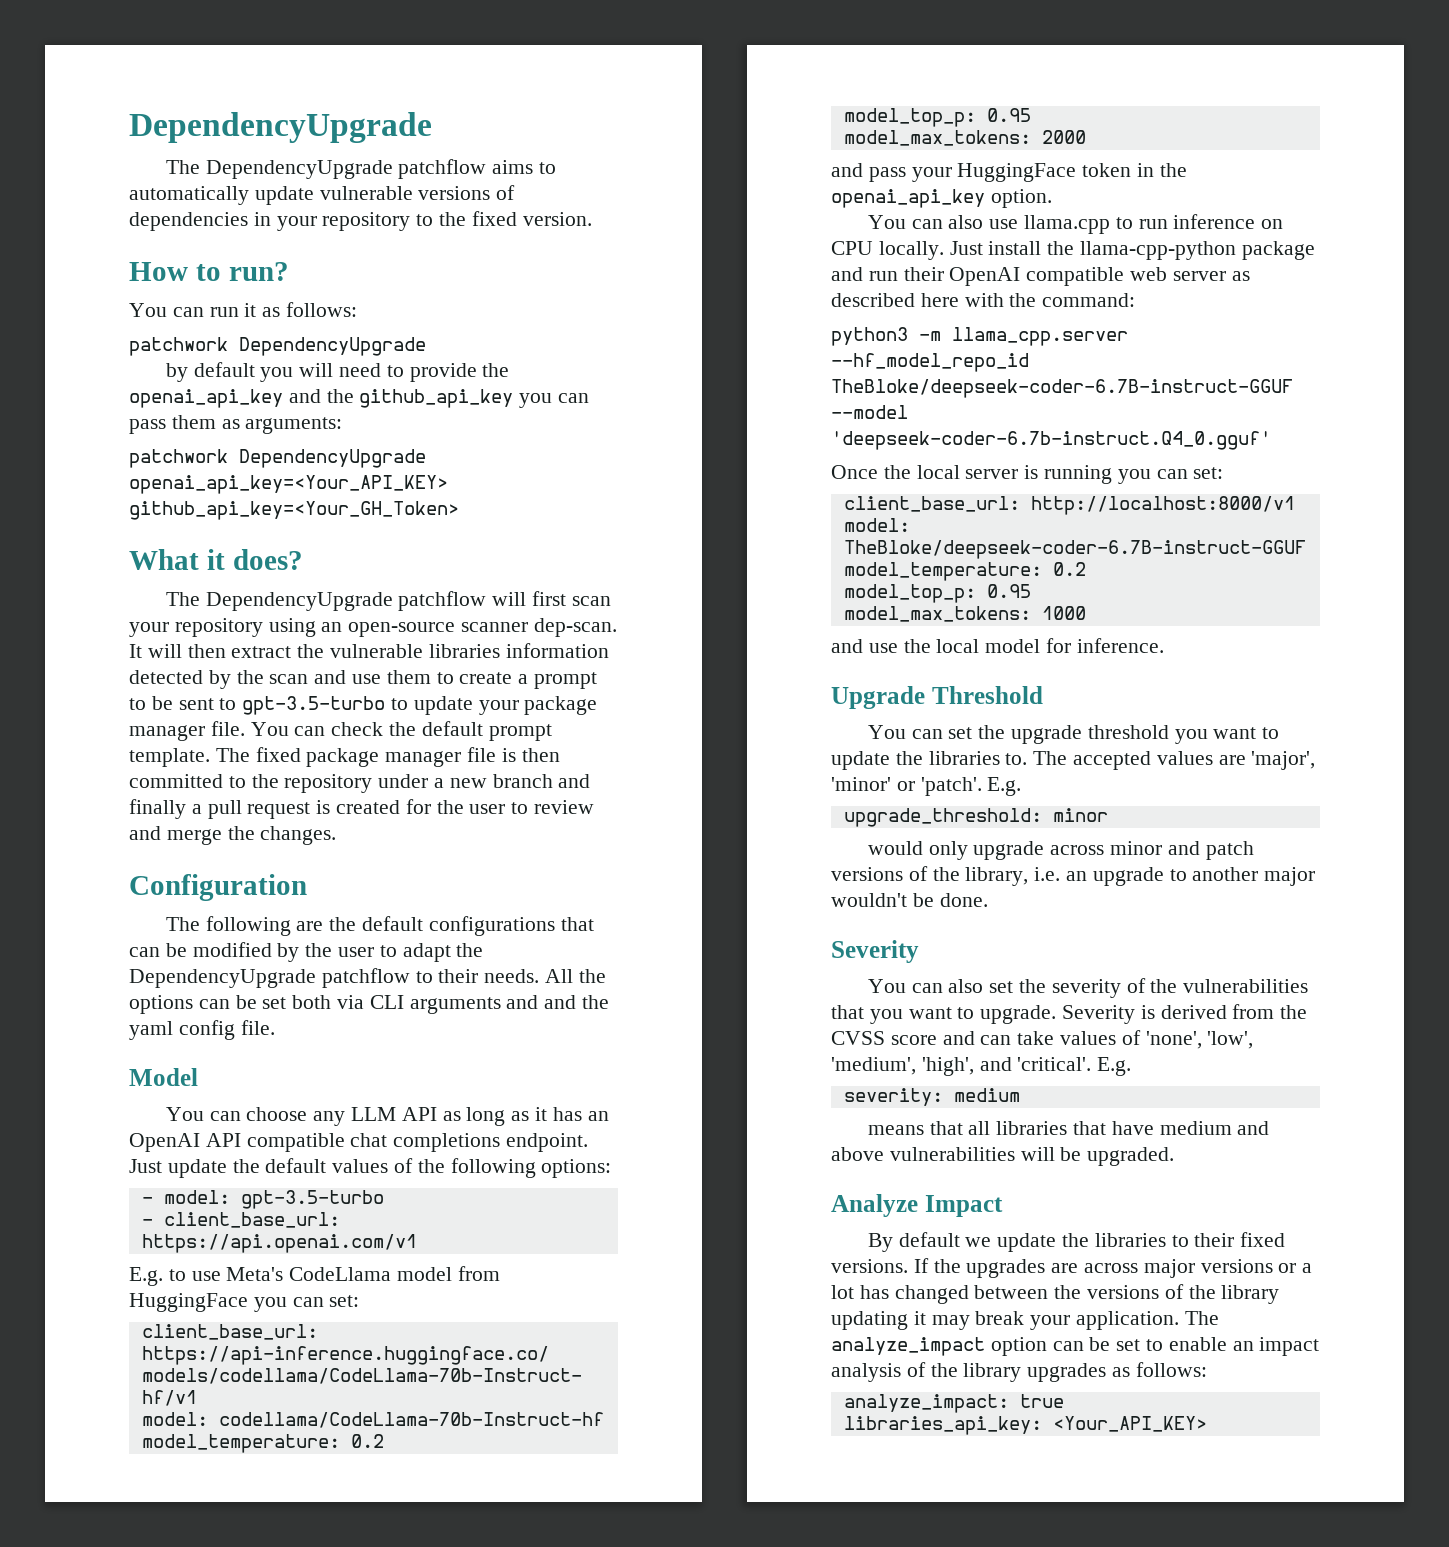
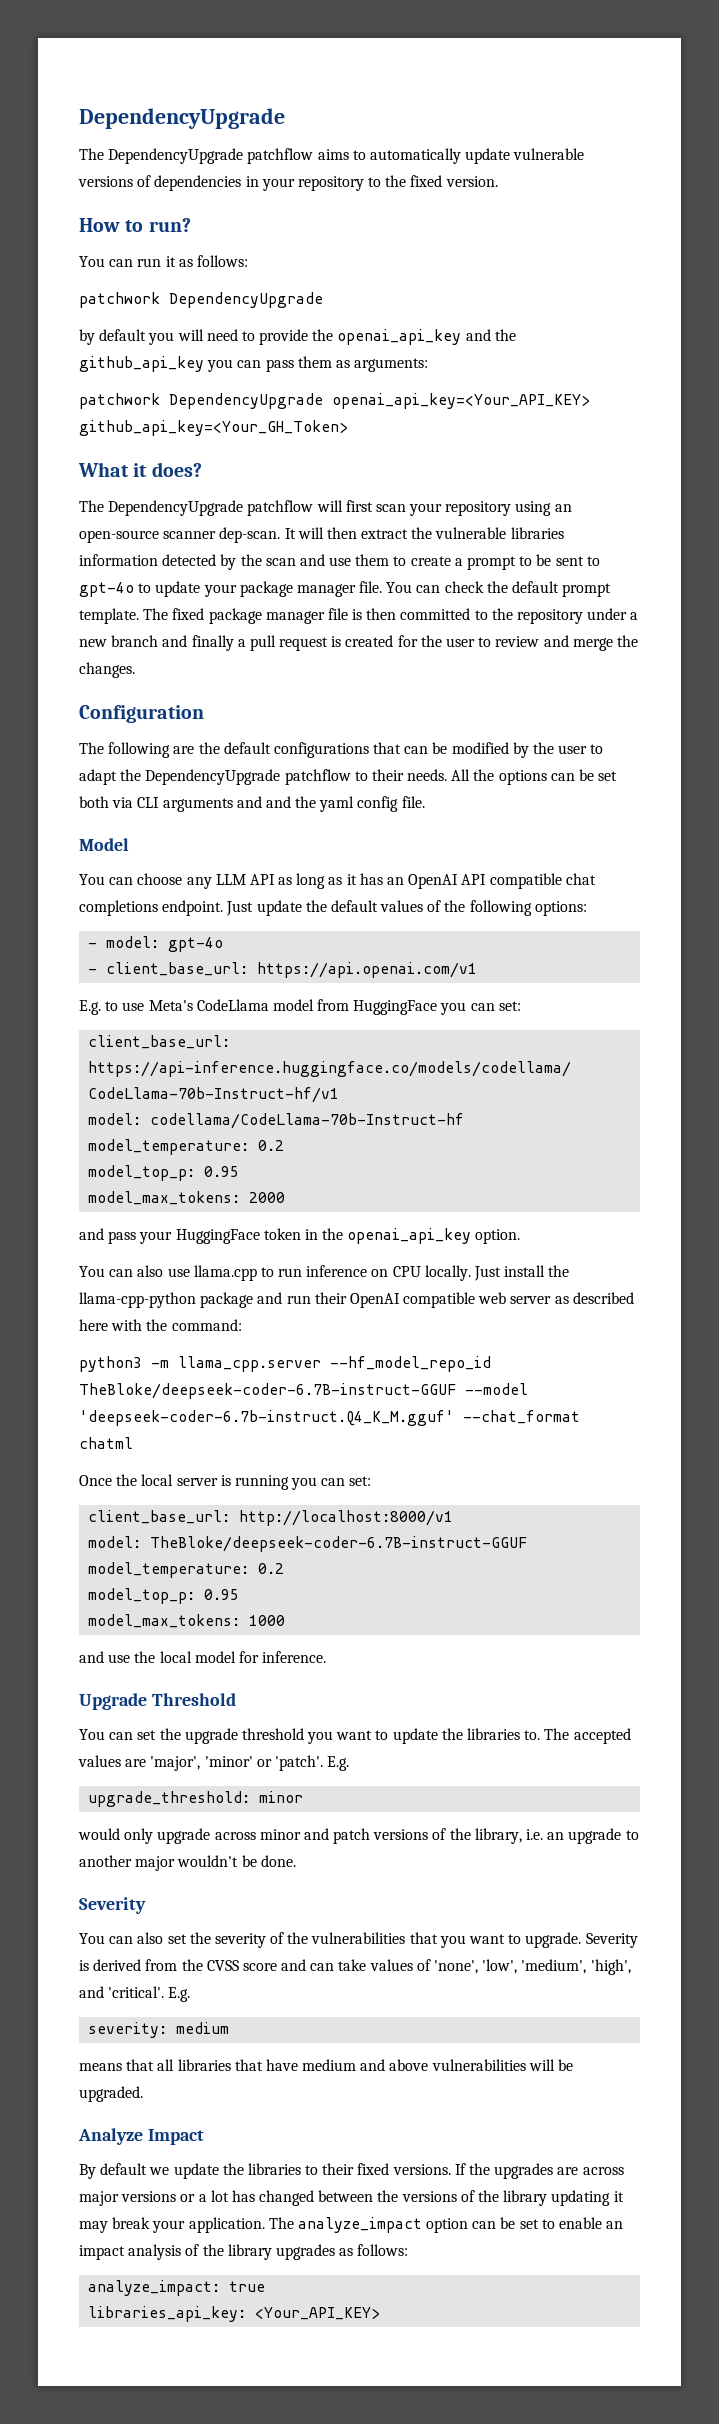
[242,696,386,715] gpt-3.5-turbo -> [79,582,134,597] gpt-4o
[240,1190,384,1209] gpt-3.5-turbo -> [168,937,224,952] gpt-4o
[831,431,1271,450] 'deepseek-coder-6.7b-instruct.Q4_0.gguf' -> [79,1410,580,1426] [79,1437,133,1449] 'deepseek-coder-6.7b-instruct.Q4_K_M.gguf' --chat_format chatml

